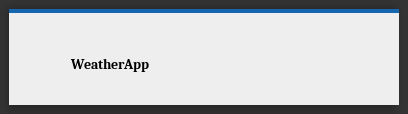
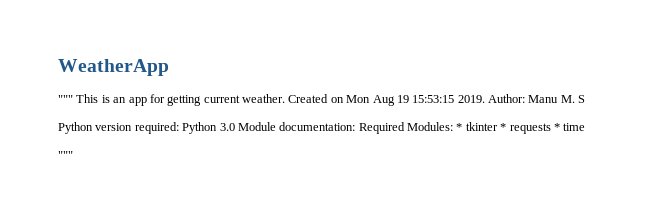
(149, 65) none -> [58,94,586,106] [58,122,586,134] [58,151,73,159] // """ This is an app for getting current weather. Created on Mon Aug 19 15:53:15 2019. Author: Manu M. S // Python version required: Python 3.0 Module documentation: Required Modules: * tkinter * requests * time // """

